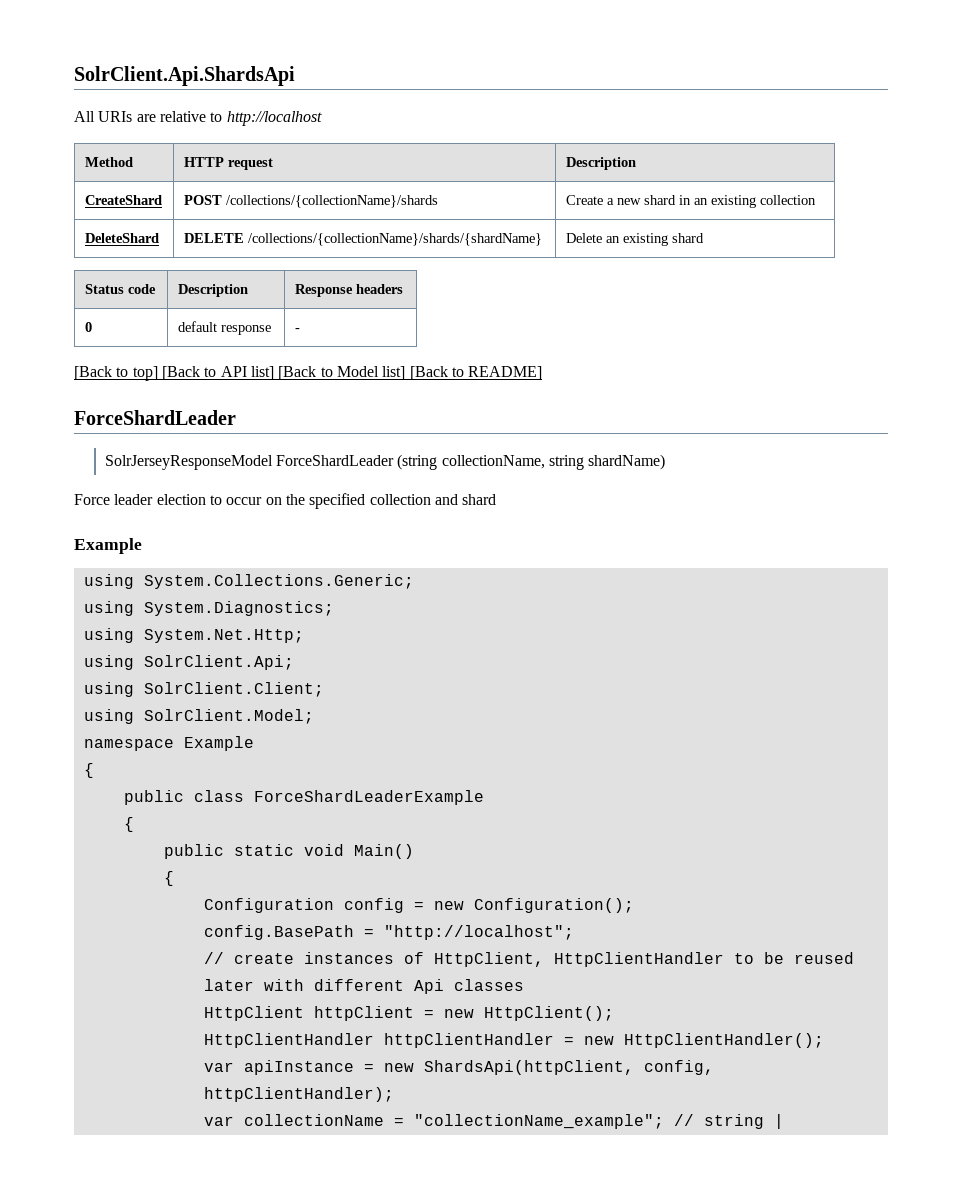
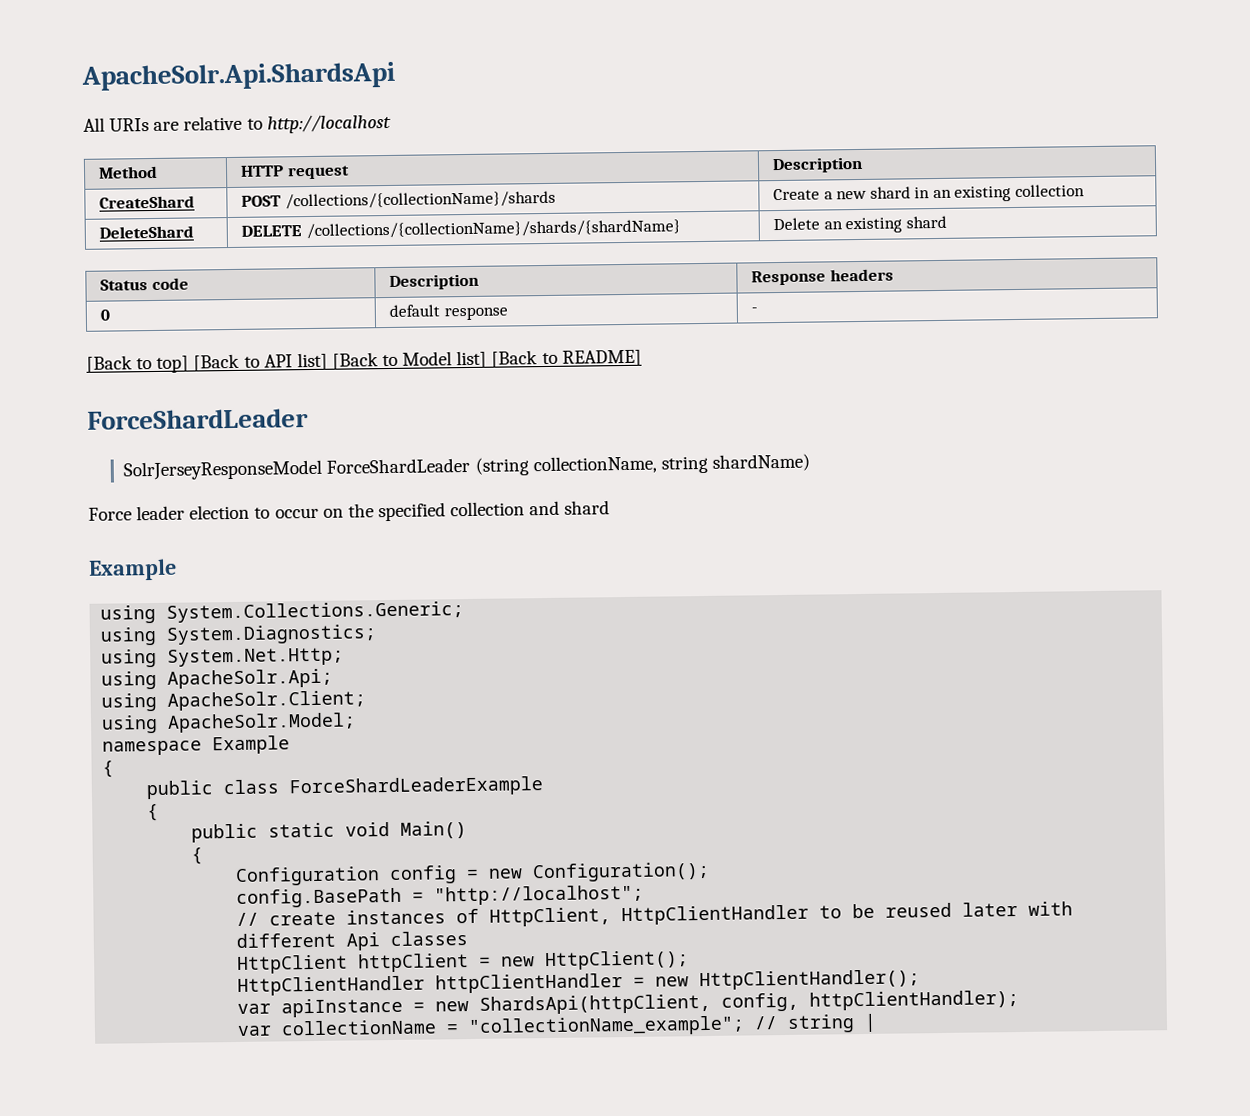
[74,66,295,86] SolrClient.Api.ShardsApi -> [81,61,395,91] ApacheSolr.Api.ShardsApi
[143,655,294,670] [83,682,324,697] [83,709,314,724] SolrClient.Api; // using SolrClient.Client; // using SolrClient.Model; -> [167,668,334,689] [101,690,367,712] [101,712,357,734] ApacheSolr.Api; // using ApacheSolr.Client; // using ApacheSolr.Model;

